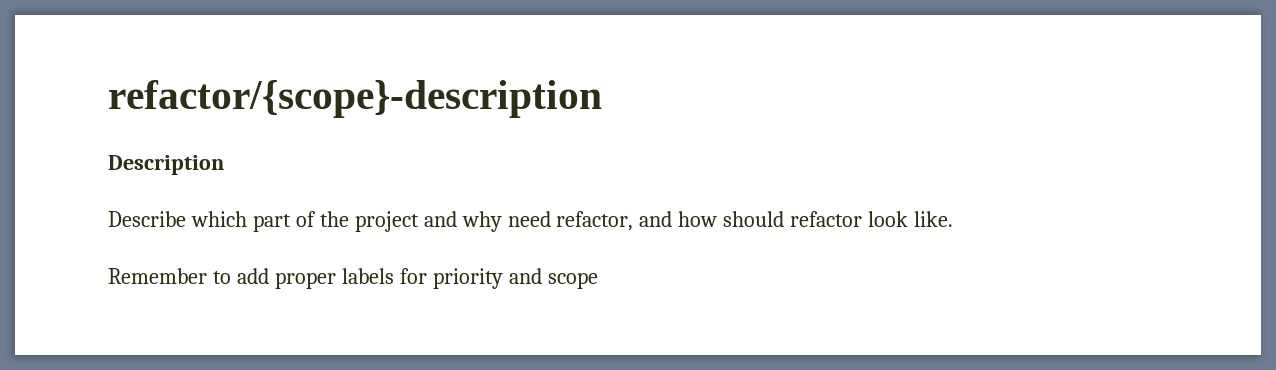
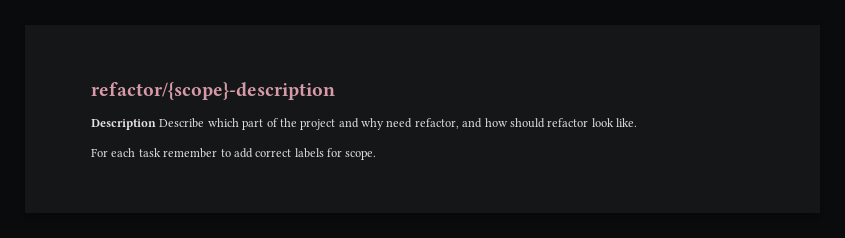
(224, 165) // -> (156, 124) none
[108,268,207,284] Remember -> [91,148,218,158] For each task remember
[274,272,336,289] proper -> [255,149,292,157] correct
[432,268,598,289] priority and scope -> [345,150,377,160] scope.

